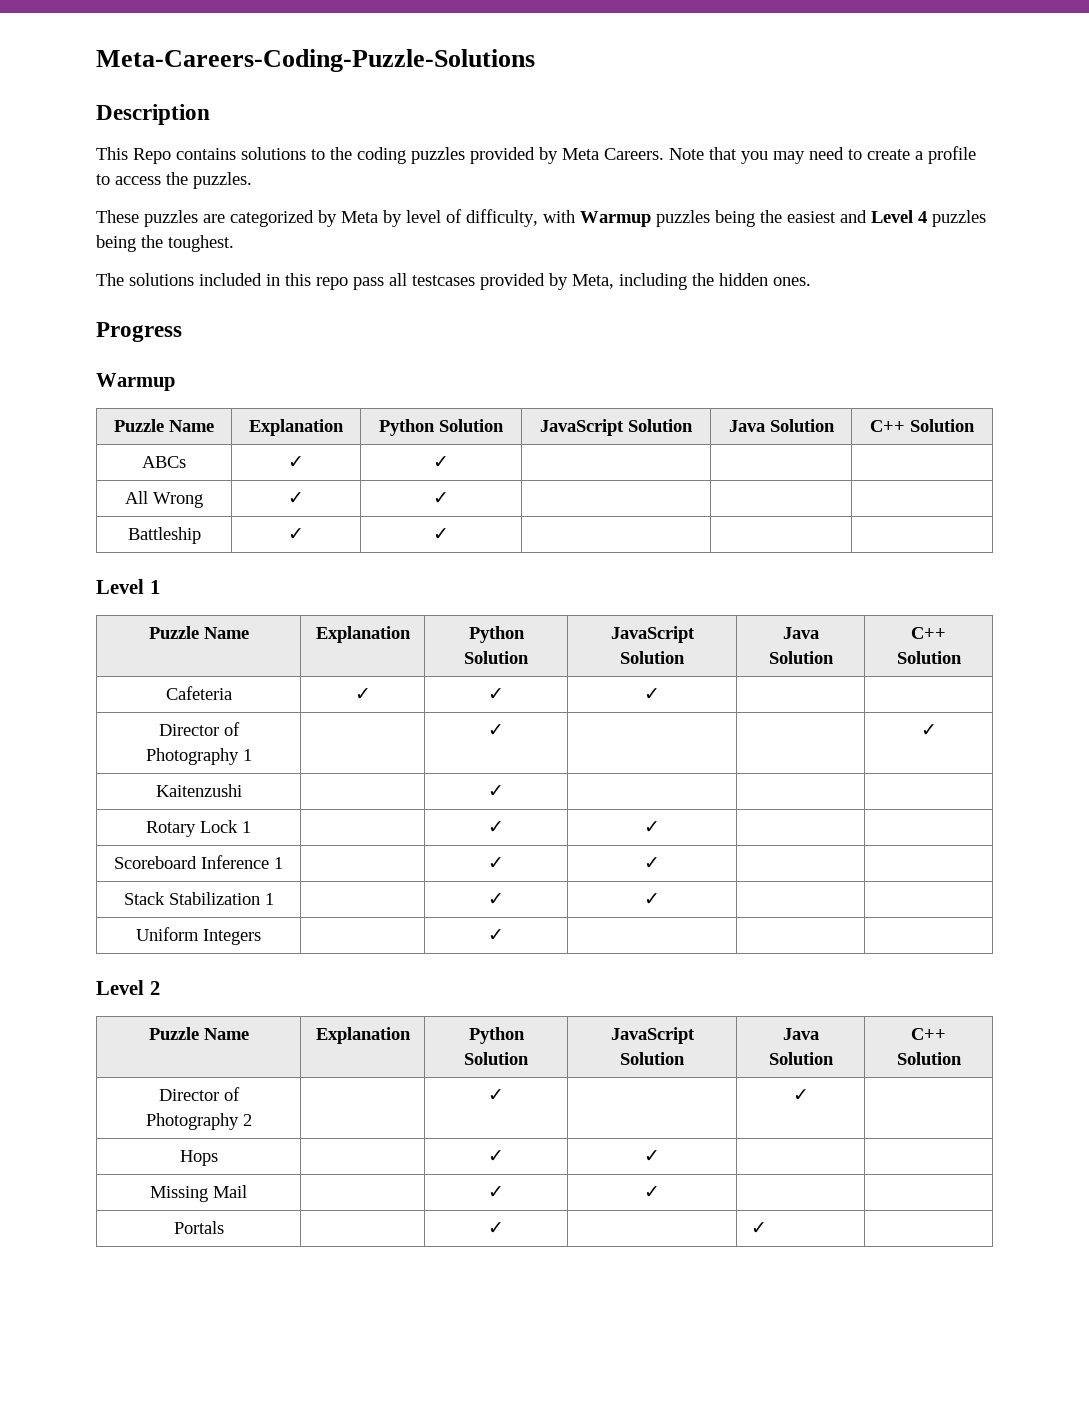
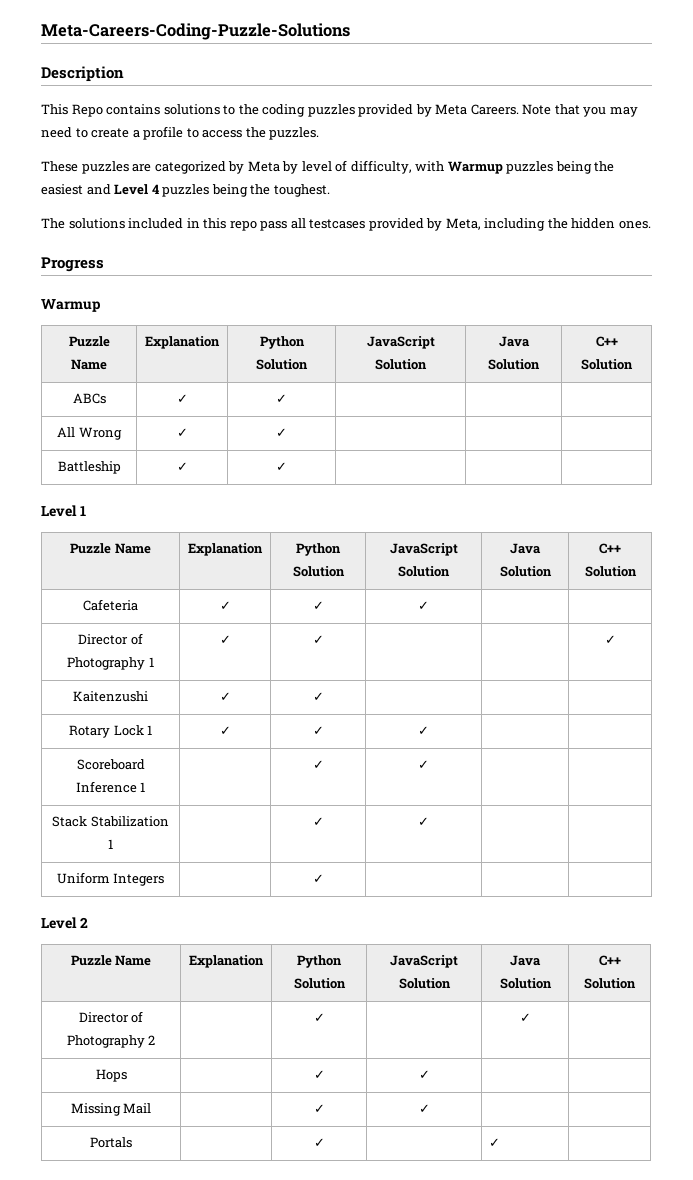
(252, 755) none -> [219,635,231,644] ✓
(242, 790) none -> [219,692,231,701] ✓
(251, 827) none -> [219,726,231,735] ✓

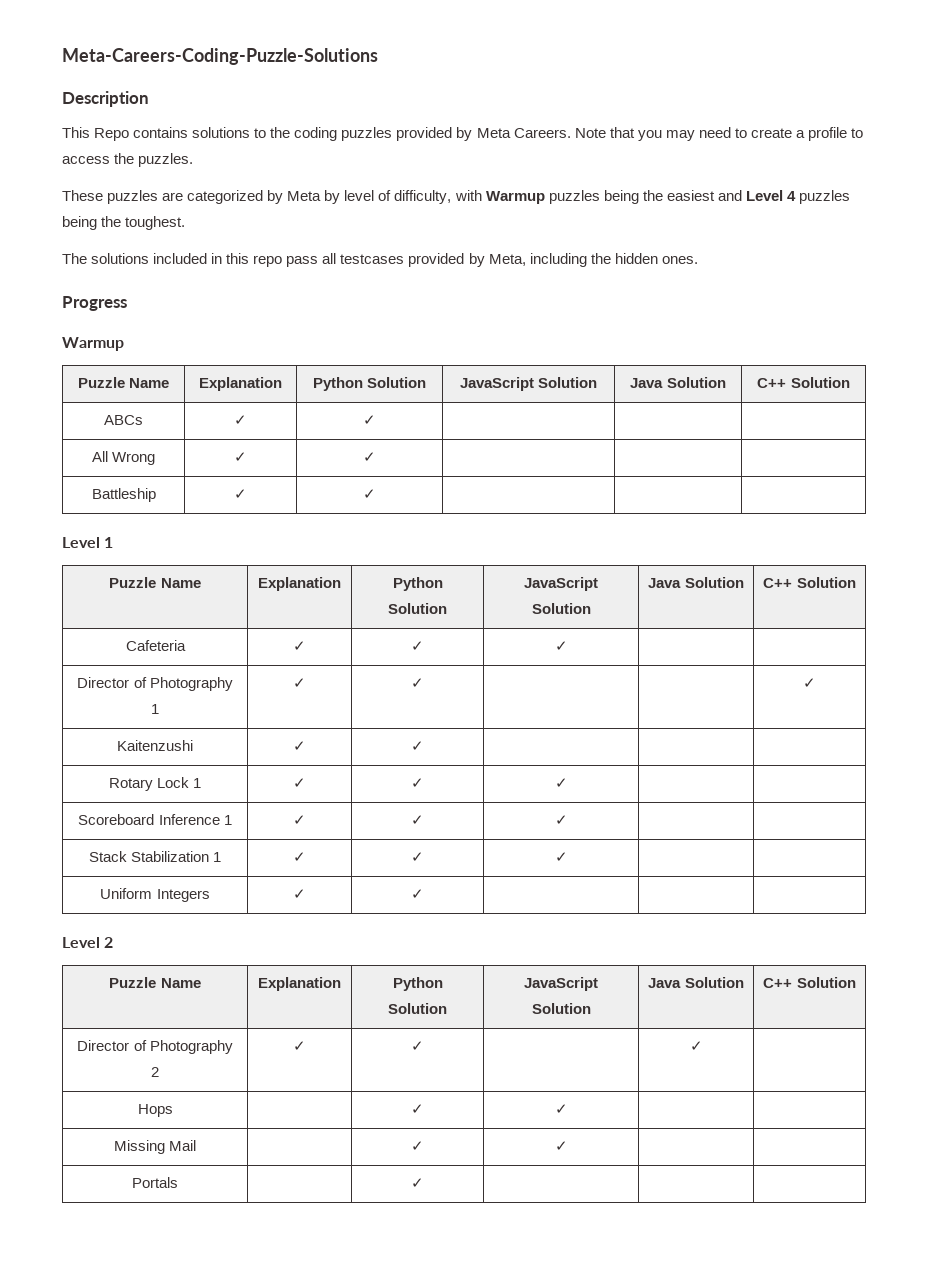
(146, 787) none -> [293,815,306,825] ✓
(113, 844) none -> [293,852,306,862] ✓
(165, 879) none -> [293,889,306,899] ✓
(156, 1040) none -> [293,1041,306,1051] ✓
[489,1138,501,1147] ✓ -> (424, 1183) none

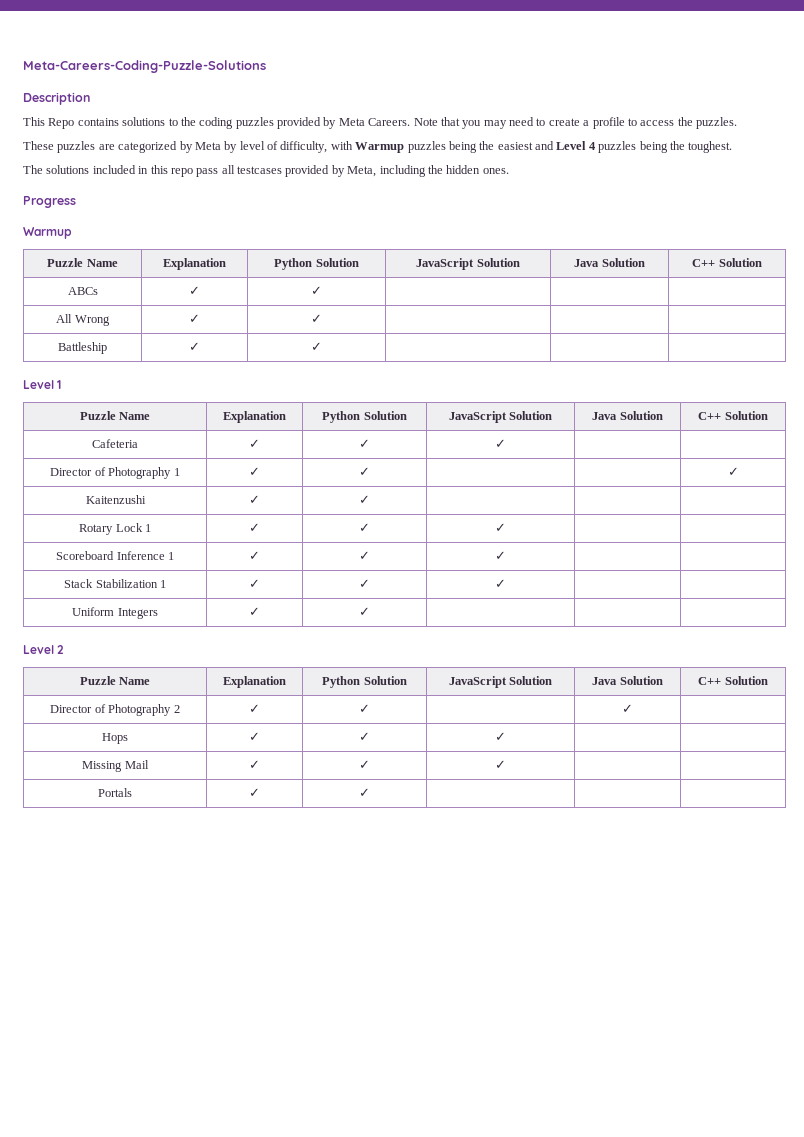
(173, 1110) none -> [249,732,260,741] ✓
(197, 1145) none -> [249,760,260,769] ✓
(178, 1182) none -> [249,788,260,797] ✓

